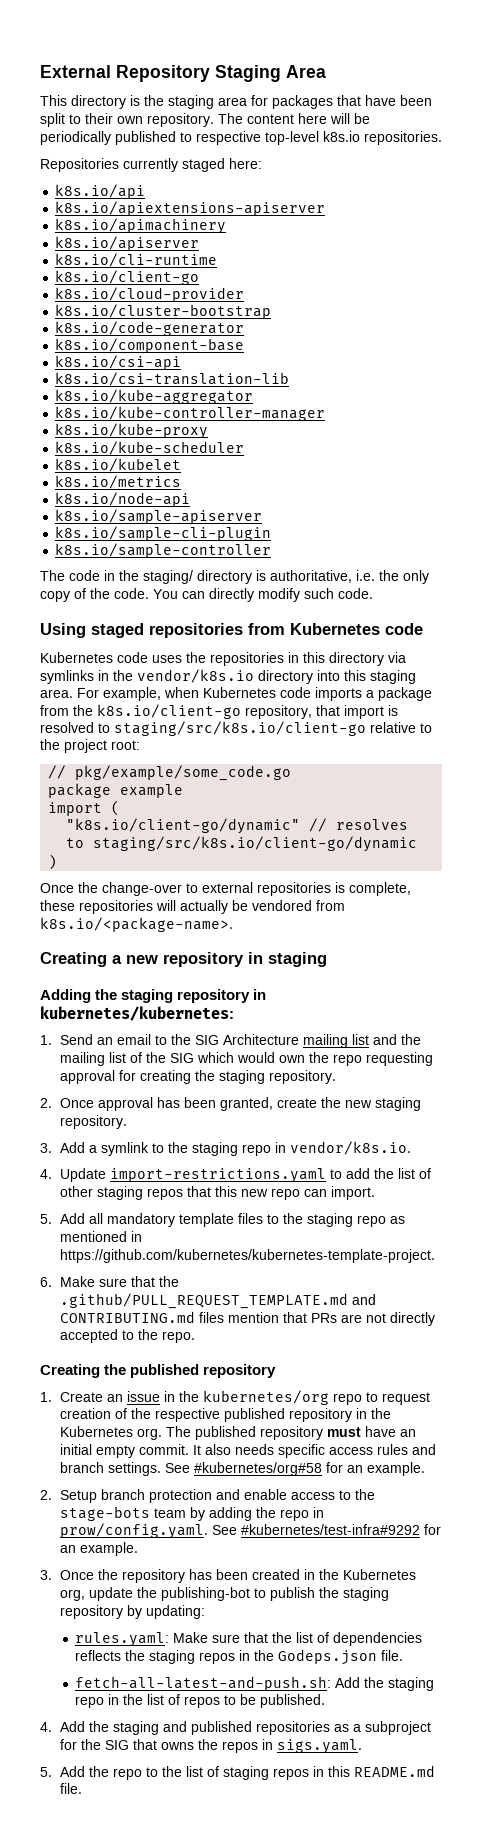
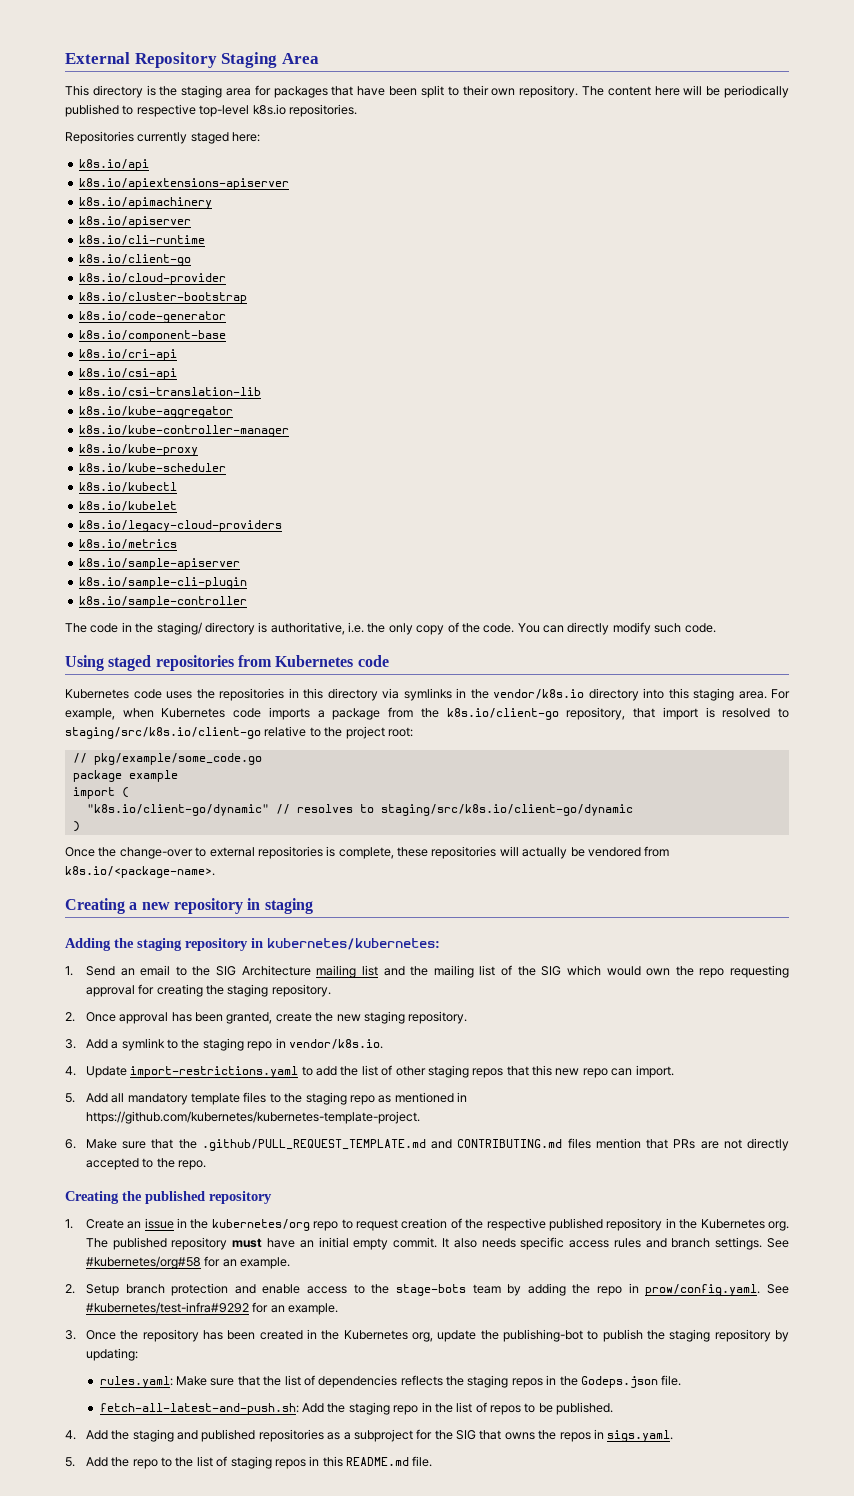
(245, 345) none -> [78,349,177,361] // k8s.io/cri-api
(245, 448) none -> [78,482,177,492] // k8s.io/kubectl
(182, 465) none -> [78,520,282,532] // k8s.io/legacy-cloud-providers
[55,492,191,507] // k8s.io/node-api -> (177, 544) none

